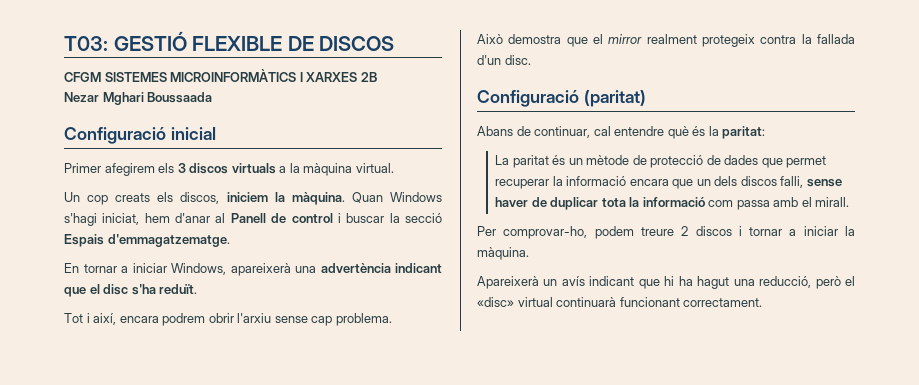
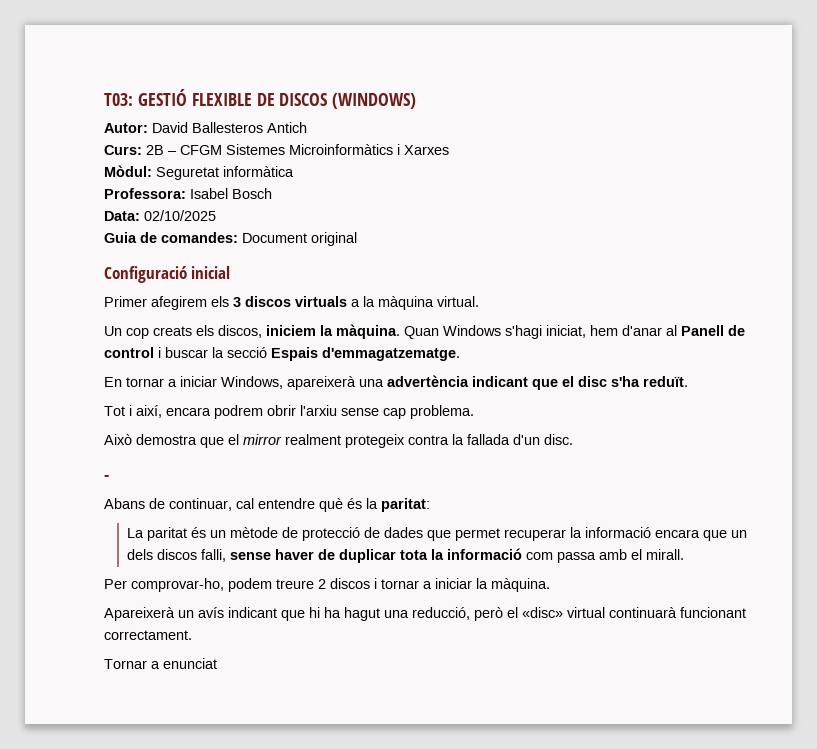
[64,69,377,82] [64,92,213,105] // CFGM SISTEMES MICROINFORMÀTICS I XARXES 2B // Nezar Mghari Boussaada -> [332,93,417,109] [104,122,307,133] [104,144,449,155] [104,165,294,180] [104,188,272,199] [104,210,216,221] [104,232,357,246] (WINDOWS) // Autor: David Ballesteros Antich // Curs: 2B – CFGM Sistemes Microinformàtics i Xarxes // Mòdul: Seguretat informàtica // Professora: Isabel Bosch // Data: 02/10/2025 // Guia de comandes: Document original
[477,90,646,107] Configuració (paritat) -> [104,475,109,481] -
(763, 302) none -> [104,658,217,669] // Tornar a enunciat

